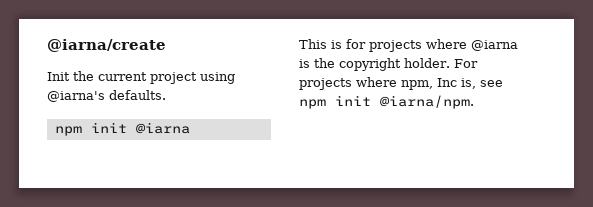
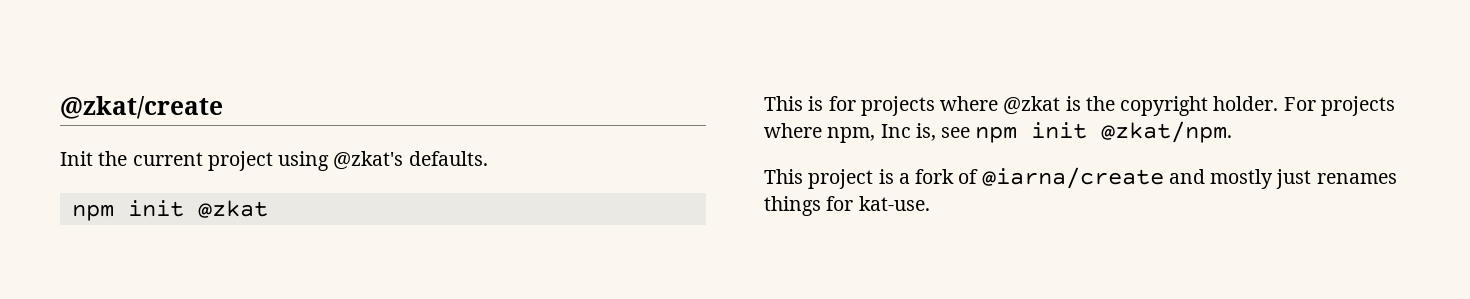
[47,39,166,52] @iarna/create -> [60,96,223,119] @zkat/create
[47,91,105,102] @iarna's -> [333,151,404,170] @zkat's
[135,122,190,134] @iarna -> [197,200,268,218] @zkat
[471,40,518,51] @iarna -> [1003,96,1061,115] @zkat
[380,95,474,109] @iarna/npm. -> [1101,121,1233,143] [764,167,1397,189] [764,196,930,216] @zkat/npm. // This project is a fork of @iarna/create and mostly just renames things for kat-use.

